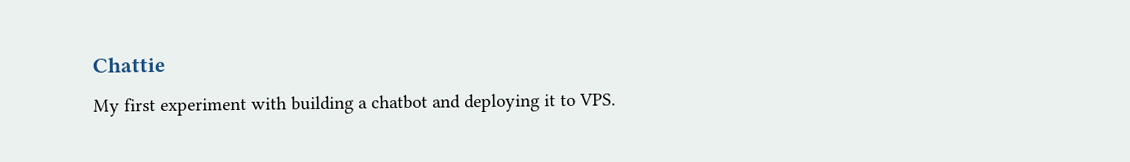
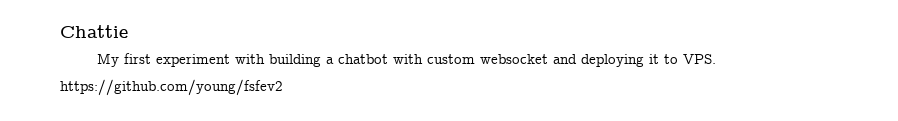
(428, 102) none -> [393,54,549,64] with custom websocket
(616, 99) none -> [60,79,283,96] // https://github.com/young/fsfev2

